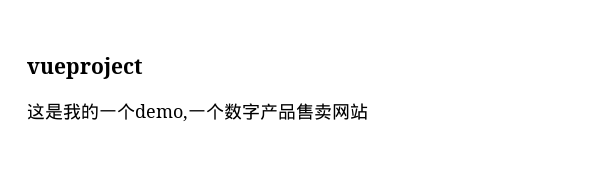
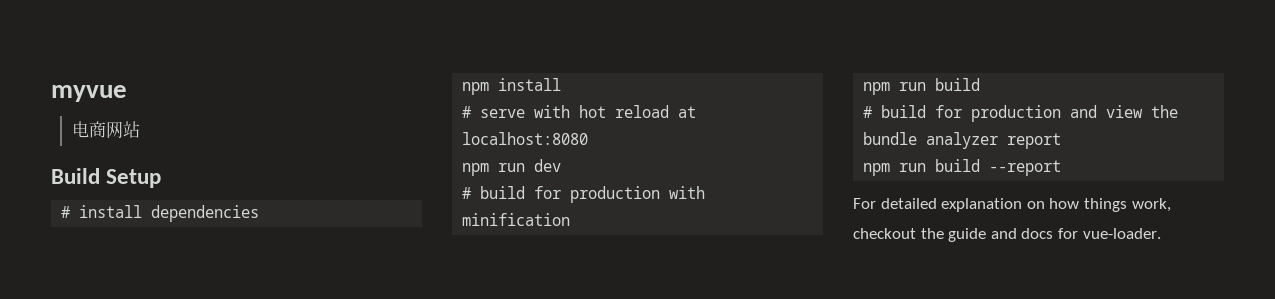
[27,57,143,79] [27,103,368,122] vueproject // 这是我的一个demo,一个数字产品售卖网站 -> [51,85,127,102] [71,121,140,139] [51,168,162,188] [61,205,260,222] [462,78,562,95] [462,105,697,118] [462,132,589,145] [462,159,562,176] [462,186,706,203] [462,213,571,226] [863,78,981,95] [863,105,1179,122] [863,132,1062,149] [863,159,1062,176] [853,198,1171,212] [853,228,1161,242] myvue // 电商网站 // Build Setup // # install dependencies // npm install // # serve with hot reload at localhost:8080 // npm run dev // # build for production with minification // npm run build // # build for production and view the bundle analyzer report // npm run build --report // For detailed explanation on how things work, checkout the guide and docs for vue-loader.

